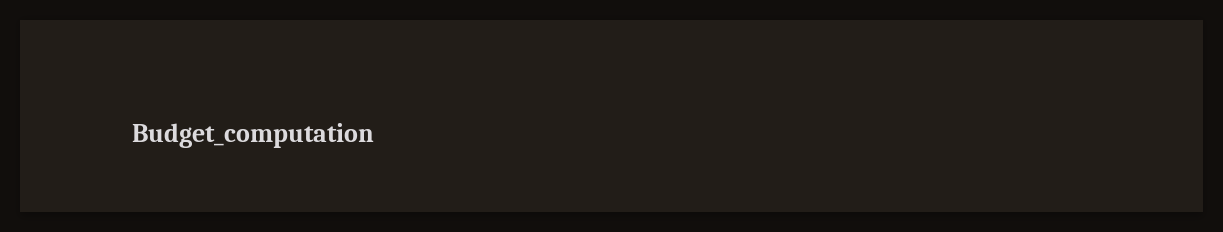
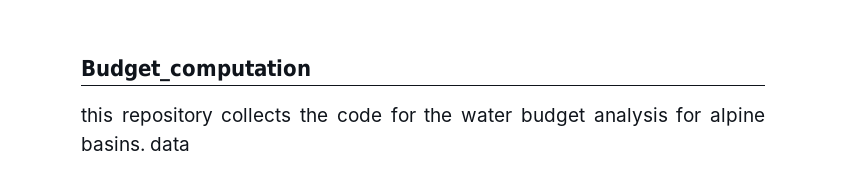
(374, 135) none -> [81,107,766,126] [81,136,191,151] // this repository collects the code for the water budget analysis for alpine basins. data

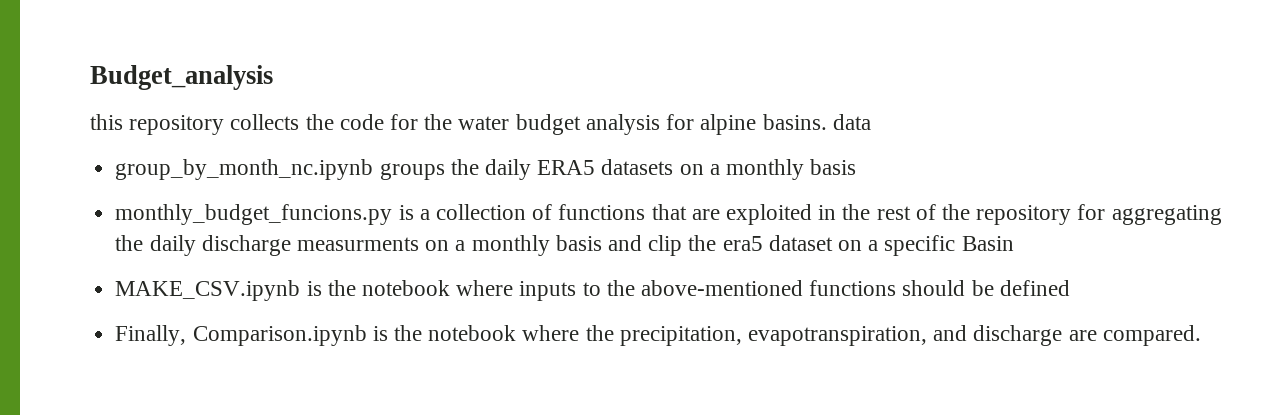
[81,59,311,82] Budget_computation -> [90,65,273,90] Budget_analysis
(191, 144) none -> [115,159,857,180] [115,204,1222,225] [115,235,1014,256] [115,280,1070,301] [115,325,1201,346] // group_by_month_nc.ipynb groups the daily ERA5 datasets on a monthly basis // monthly_budget_funcions.py is a collection of functions that are exploited in the rest of the repository for aggregating the daily discharge measurments on a monthly basis and clip the era5 dataset on a specific Basin // MAKE_CSV.ipynb is the notebook where inputs to the above-mentioned functions should be defined // Finally, Comparison.ipynb is the notebook where the precipitation, evapotranspiration, and discharge are compared.

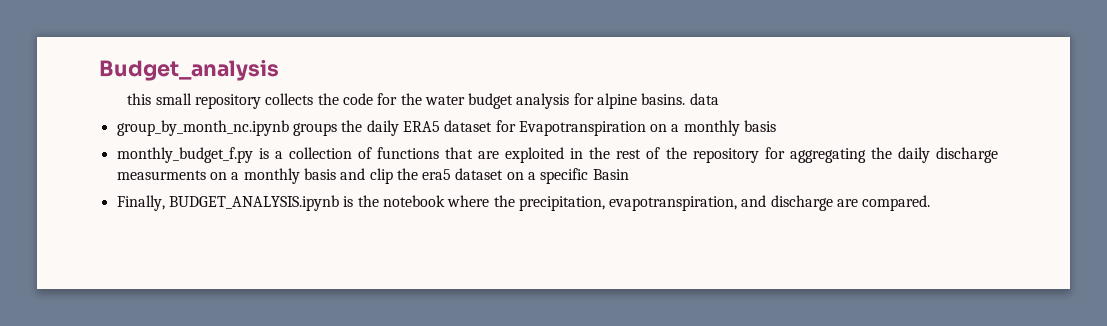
(123, 122) none -> [155,93,192,105] small
[601,159,674,175] datasets -> [444,120,646,136] dataset for Evapotranspiration
[115,204,393,225] monthly_budget_funcions.py -> [116,147,253,163] monthly_budget_f.py
[115,280,1070,301] // MAKE_CSV.ipynb is the notebook where inputs to the above-mentioned functions should be defined -> (629, 174) none
[192,325,367,346] Comparison.ipynb -> [168,195,339,211] BUDGET_ANALYSIS.ipynb

